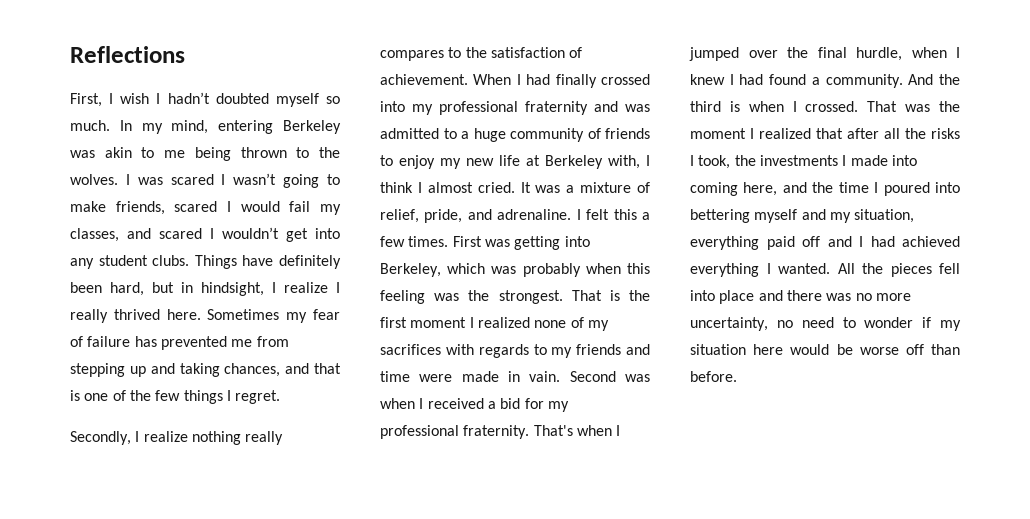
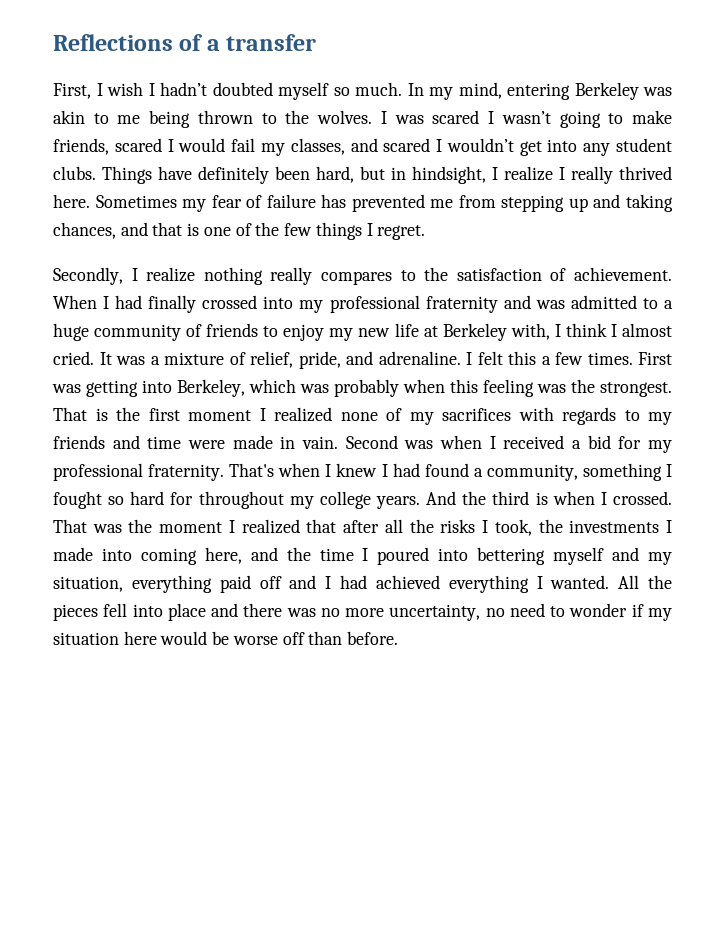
(185, 54) none -> [179,34,317,51] of a transfer
[689,47,960,61] jumped over the final hurdle, when I -> (332, 470) none
[825,74,903,88] community. -> [486,463,672,481] [53,491,420,509] community, something I fought so hard for throughout my college years.

